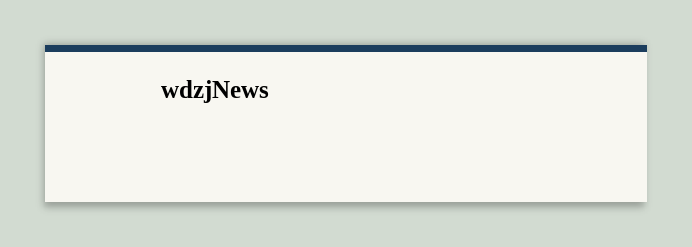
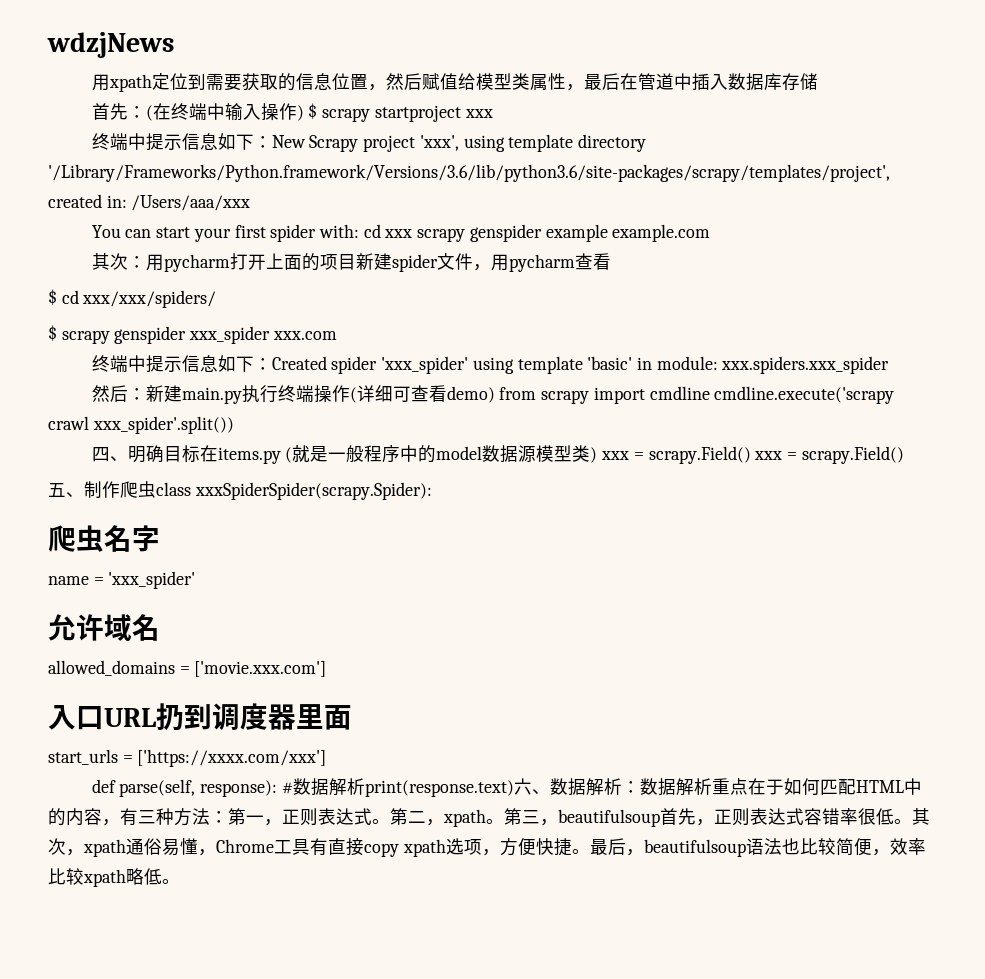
(269, 91) none -> [91,73,818,92] [91,103,493,122] [91,133,646,152] [48,164,890,182] [48,194,251,211] [91,224,711,242] [91,253,611,272] [48,289,217,308] [48,325,337,344] [91,355,890,374] [91,385,895,404] [48,416,234,434] [91,445,904,464] [48,481,432,500] [48,525,160,552] [48,571,196,589] [48,614,160,641] [48,660,327,677] [48,703,352,731] [48,749,327,767] [91,778,922,797] [48,808,930,827] [48,838,926,857] [48,868,180,887] // 用xpath定位到需要获取的信息位置，然后赋值给模型类属性，最后在管道中插入数据库存储 // 首先：(在终端中输入操作) $ scrapy startproject xxx // 终端中提示信息如下：New Scrapy project 'xxx', using template directory '/Library/Frameworks/Python.framework/Versions/3.6/lib/python3.6/site-packages/scrapy/templates/project', created in: /Users/aaa/xxx // You can start your first spider with: cd xxx scrapy genspider example example.com // 其次：用pycharm打开上面的项目新建spider文件，用pycharm查看 // $ cd xxx/xxx/spiders/ // $ scrapy genspider xxx_spider xxx.com // 终端中提示信息如下：Created spider 'xxx_spider' using template 'basic' in module: xxx.spiders.xxx_spider // 然后：新建main.py执行终端操作(详细可查看demo) from scrapy import cmdline cmdline.execute('scrapy crawl xxx_spider'.split()) // 四、明确目标在items.py (就是一般程序中的model数据源模型类) xxx = scrapy.Field() xxx = scrapy.Field() // 五、制作爬虫class xxxSpiderSpider(scrapy.Spider): // 爬虫名字 // name = 'xxx_spider' // 允许域名 // allowed_domains = ['movie.xxx.com'] // 入口URL扔到调度器里面 // start_urls = ['https://xxxx.com/xxx'] // def parse(self, response): #数据解析print(response.text)六、数据解析：数据解析重点在于如何匹配HTML中的内容，有三种方法：第一，正则表达式。第二，xpath。第三，beautifulsoup首先，正则表达式容错率很低。其次，xpath通俗易懂，Chrome工具有直接copy xpath选项，方便快捷。最后，beautifulsoup语法也比较简便，效率比较xpath略低。

